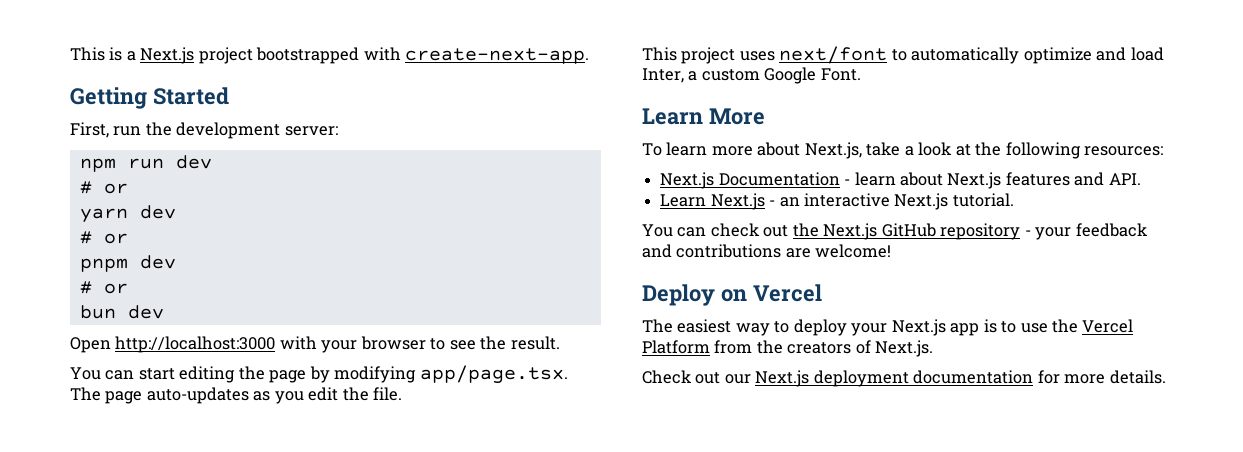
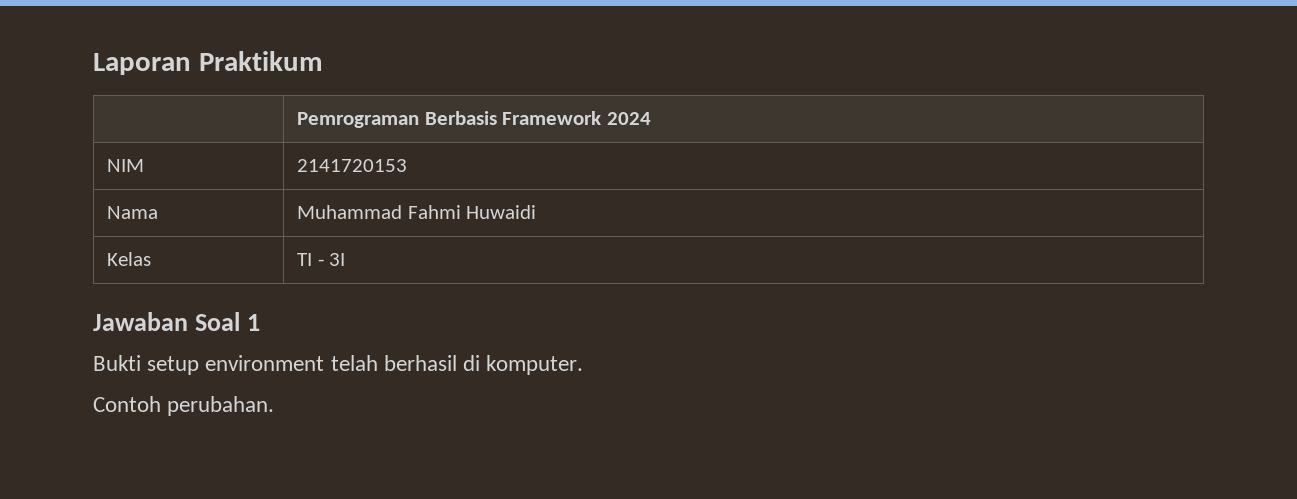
[70,47,590,64] [70,87,229,109] [70,122,338,139] [79,155,212,172] [79,181,128,194] [79,205,176,223] [79,231,128,244] [79,255,176,272] [79,281,128,294] [79,305,164,319] [70,336,560,353] [70,365,568,384] [70,387,403,404] [642,46,1164,64] [642,67,861,84] [642,108,765,125] [642,142,1164,159] [660,172,1141,189] [660,193,1014,210] [642,223,1148,240] [642,244,892,258] [642,284,822,306] [642,319,1134,336] [642,340,934,357] [642,370,1166,387] This is a Next.js project bootstrapped with create-next-app. // Getting Started // First, run the development server: // npm run dev // # or // yarn dev // # or // pnpm dev // # or // bun dev // Open http://localhost:3000 with your browser to see the result. // You can start editing the page by modifying app/page.tsx. The page auto-updates as you edit the file. // This project uses next/font to automatically optimize and load Inter, a custom Google Font. // Learn More // To learn more about Next.js, take a look at the following resources: // Next.js Documentation - learn about Next.js features and API. // Learn Next.js - an interactive Next.js tutorial. // You can check out the Next.js GitHub repository - your feedback and contributions are welcome! // Deploy on Vercel // The easiest way to deploy your Next.js app is to use the Vercel Platform from the creators of Next.js. // Check out our Next.js deployment documentation for more details. -> [93,51,323,75] [297,111,651,128] [107,159,145,172] [297,159,408,172] [107,206,159,219] [297,205,537,219] [107,252,152,266] [297,253,346,266] [93,312,261,331] [93,355,584,375] [93,396,275,416] Laporan Praktikum // | Pemrograman Berbasis Framework 2024 // NIM | 2141720153 // Nama | Muhammad Fahmi Huwaidi // Kelas | TI - 3I // Jawaban Soal 1 // Bukti setup environment telah berhasil di komputer. // Contoh perubahan.

